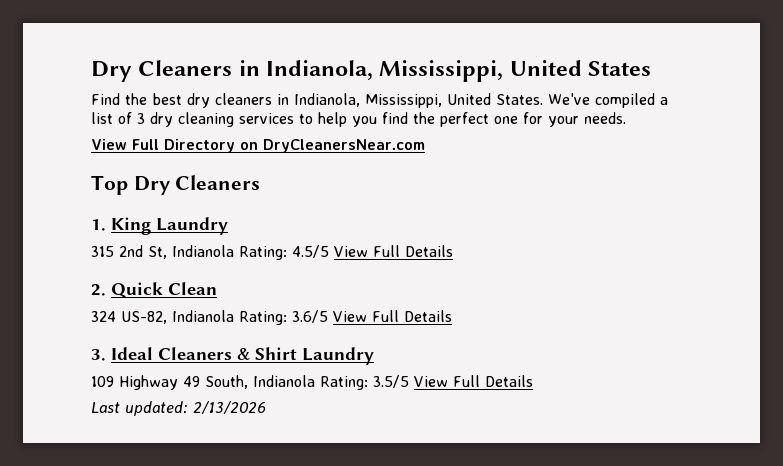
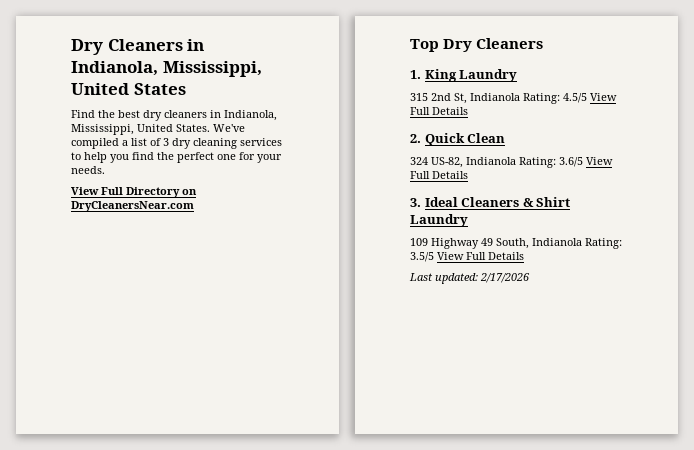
[193,401,266,414] 2/13/2026 -> [480,273,530,283] 2/17/2026

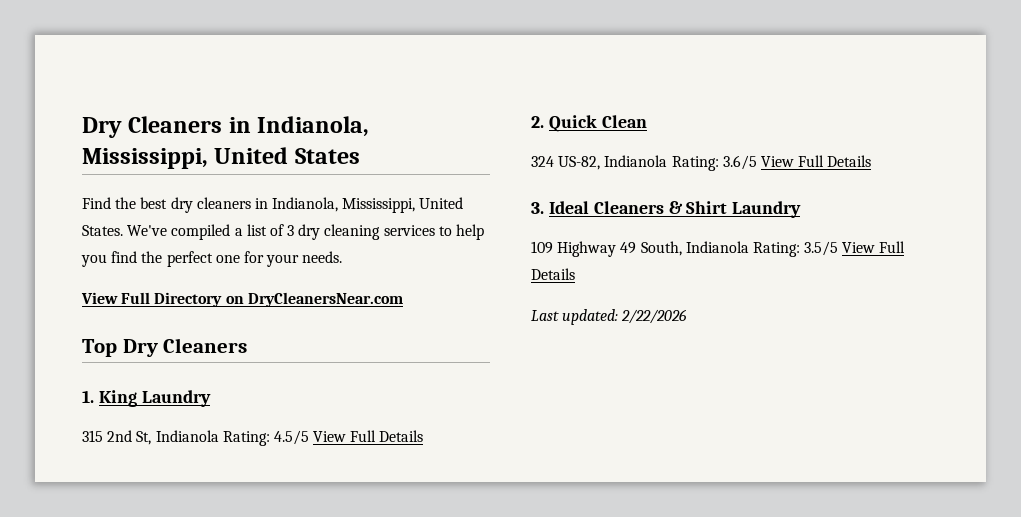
[480,273,530,283] 2/17/2026 -> [621,309,688,324] 2/22/2026

